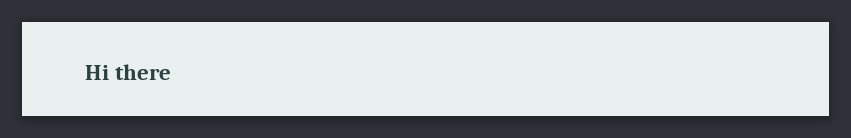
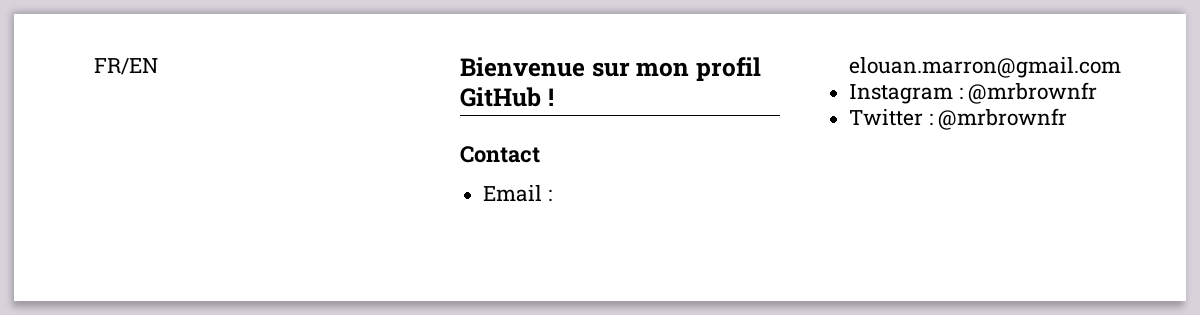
[85,64,172,80] Hi there -> [94,58,158,75] [460,57,761,81] [460,87,554,107] [460,146,540,163] [483,185,552,202] [849,57,1122,78] [849,82,1098,104] [849,108,1068,130] FR/EN // Bienvenue sur mon profil GitHub ! // Contact // Email : elouan.marron@gmail.com // Instagram : @mrbrownfr // Twitter : @mrbrownfr

